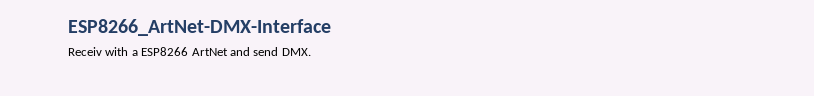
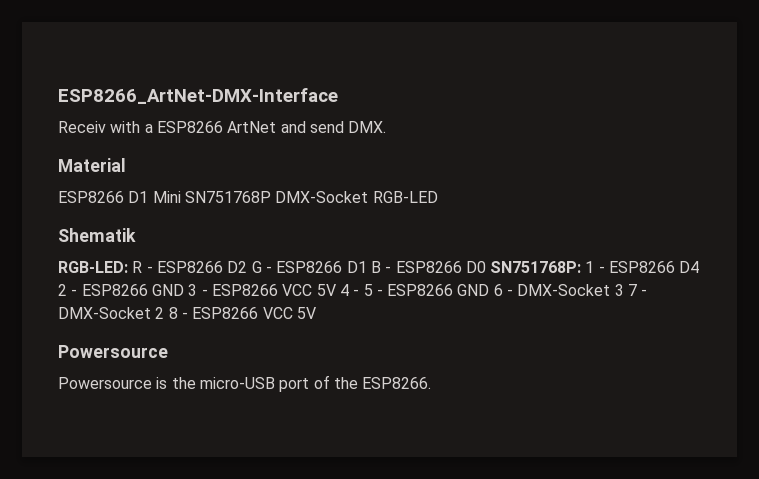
(311, 52) none -> [58,158,126,172] [58,191,438,203] [58,228,136,242] [58,261,700,273] [58,284,648,296] [58,307,316,319] [58,345,168,358] [58,375,432,392] // Material // ESP8266 D1 Mini SN751768P DMX-Socket RGB-LED // Shematik // RGB-LED: R - ESP8266 D2 G - ESP8266 D1 B - ESP8266 D0 SN751768P: 1 - ESP8266 D4 2 - ESP8266 GND 3 - ESP8266 VCC 5V 4 - 5 - ESP8266 GND 6 - DMX-Socket 3 7 - DMX-Socket 2 8 - ESP8266 VCC 5V // Powersource // Powersource is the micro-USB port of the ESP8266.

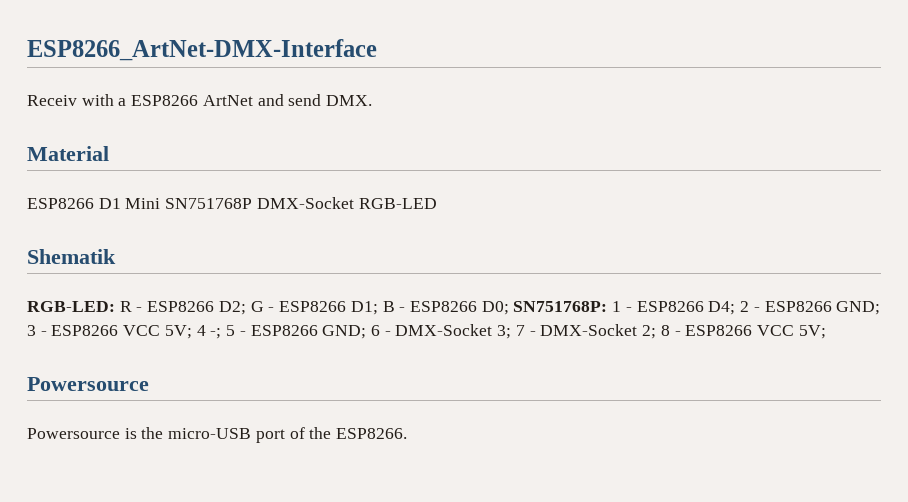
[227,261,248,273] D2 -> [218,301,246,315] D2;
[346,261,367,273] D1 -> [350,301,378,315] D1;
[465,261,486,273] D0 -> [481,301,509,315] D0;
[679,261,700,273] D4 -> [708,301,736,315] D4;
[151,284,184,296] GND -> [836,301,881,315] GND;
[316,284,360,296] 5V 4 - -> [164,325,222,339] 5V; 4 -;
[457,284,490,296] GND -> [322,325,367,339] GND;
[614,284,624,296] 3 -> [497,325,512,339] 3;
[155,307,165,319] 2 -> [642,325,657,339] 2;
[296,307,316,319] 5V -> [798,325,826,339] 5V;

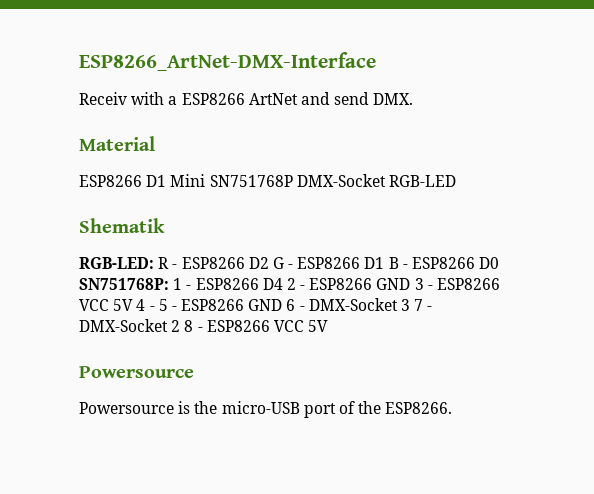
[218,301,246,315] D2; -> [248,257,269,269] D2
[350,301,378,315] D1; -> [364,257,385,269] D1
[481,301,509,315] D0; -> [479,257,500,269] D0
[708,301,736,315] D4; -> [262,278,283,290] D4
[836,301,881,315] GND; -> [376,278,411,290] GND
[164,325,222,339] 5V; 4 -; -> [113,299,155,311] 5V 4 -
[322,325,367,339] GND; -> [248,299,283,311] GND
[497,325,512,339] 3; -> [401,299,411,311] 3
[642,325,657,339] 2; -> [171,320,181,332] 2
[798,325,826,339] 5V; -> [308,320,329,332] 5V

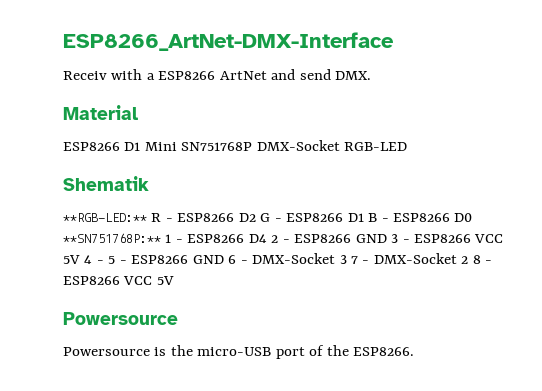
[79,257,154,269] RGB-LED: -> [63,213,147,222] **RGB-LED:**
[79,278,169,290] SN751768P: -> [63,233,161,243] **SN751768P:**

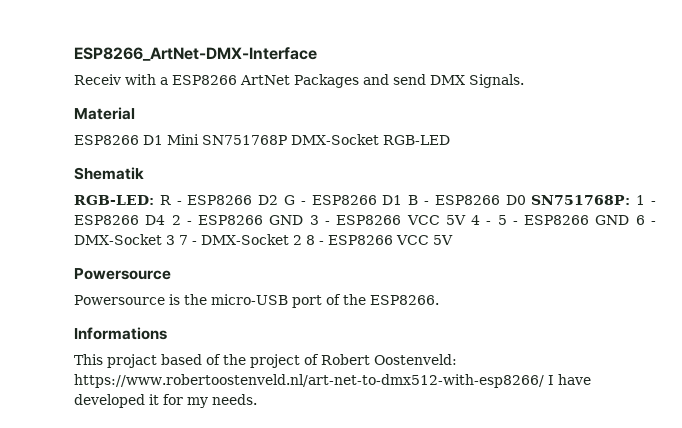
(267, 75) none -> [294,74,359,88] Packages
[335,71,372,80] DMX. -> [430,74,524,88] DMX Signals.
[63,213,147,222] **RGB-LED:** -> [74,195,154,205] RGB-LED:
[63,233,161,243] **SN751768P:** -> [531,195,631,205] SN751768P:
(415, 351) none -> [74,327,167,340] [74,354,457,368] [74,374,591,388] [74,394,257,408] // Informations // This projact based of the project of Robert Oostenveld: https://www.robertoostenveld.nl/art-net-to-dmx512-with-esp8266/ I have developed it for my needs.

